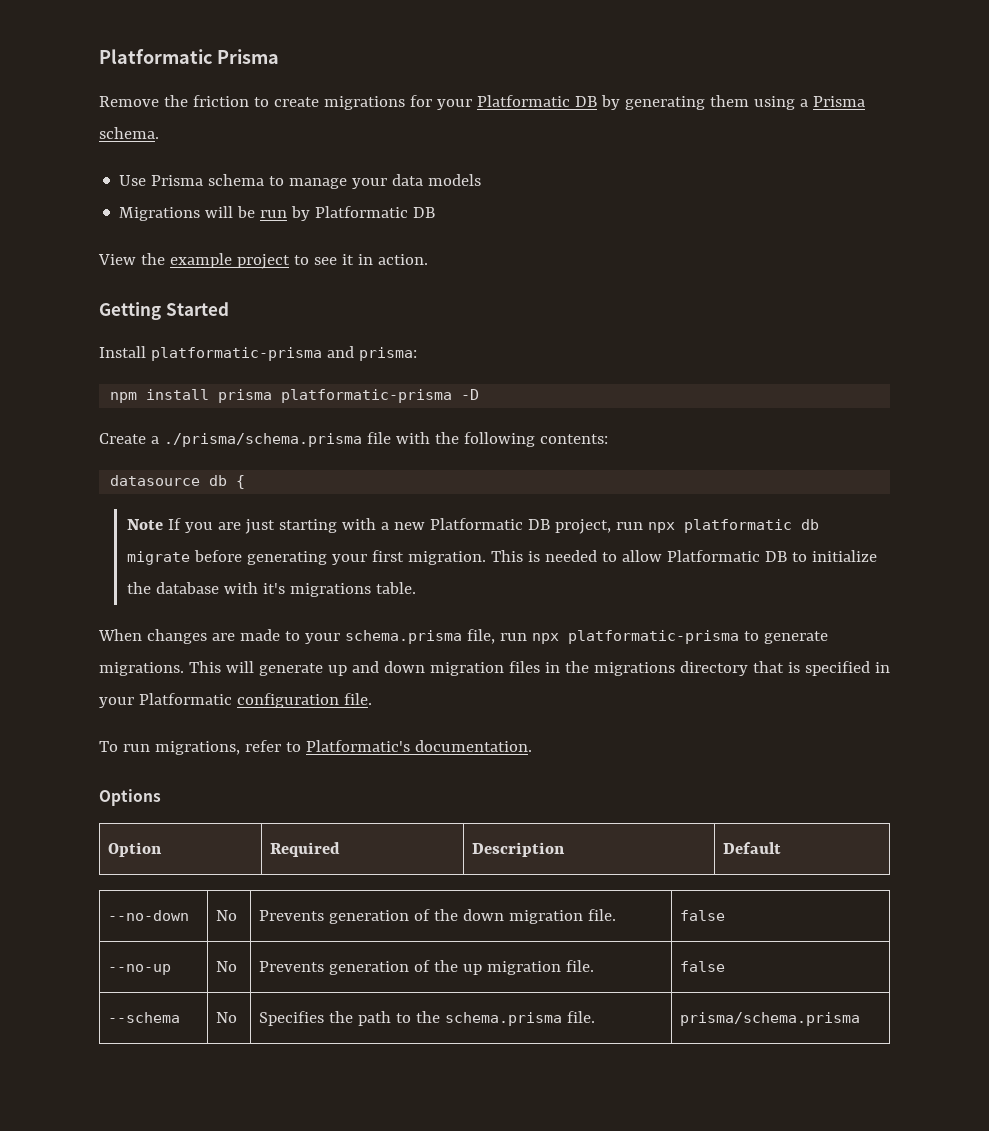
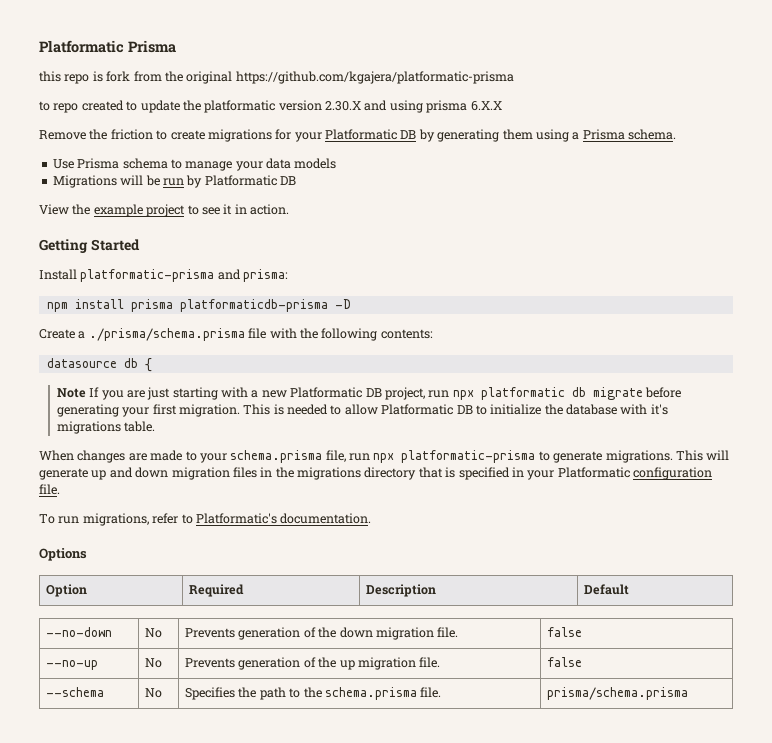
(279, 56) none -> [39,71,514,84] [39,100,502,113] // this repo is fork from the original https://github.com/kgajera/platformatic-prisma // to repo created to update the platformatic version 2.30.X and using prisma 6.X.X
[281,389,453,403] platformatic-prisma -> [179,299,328,312] platformaticdb-prisma

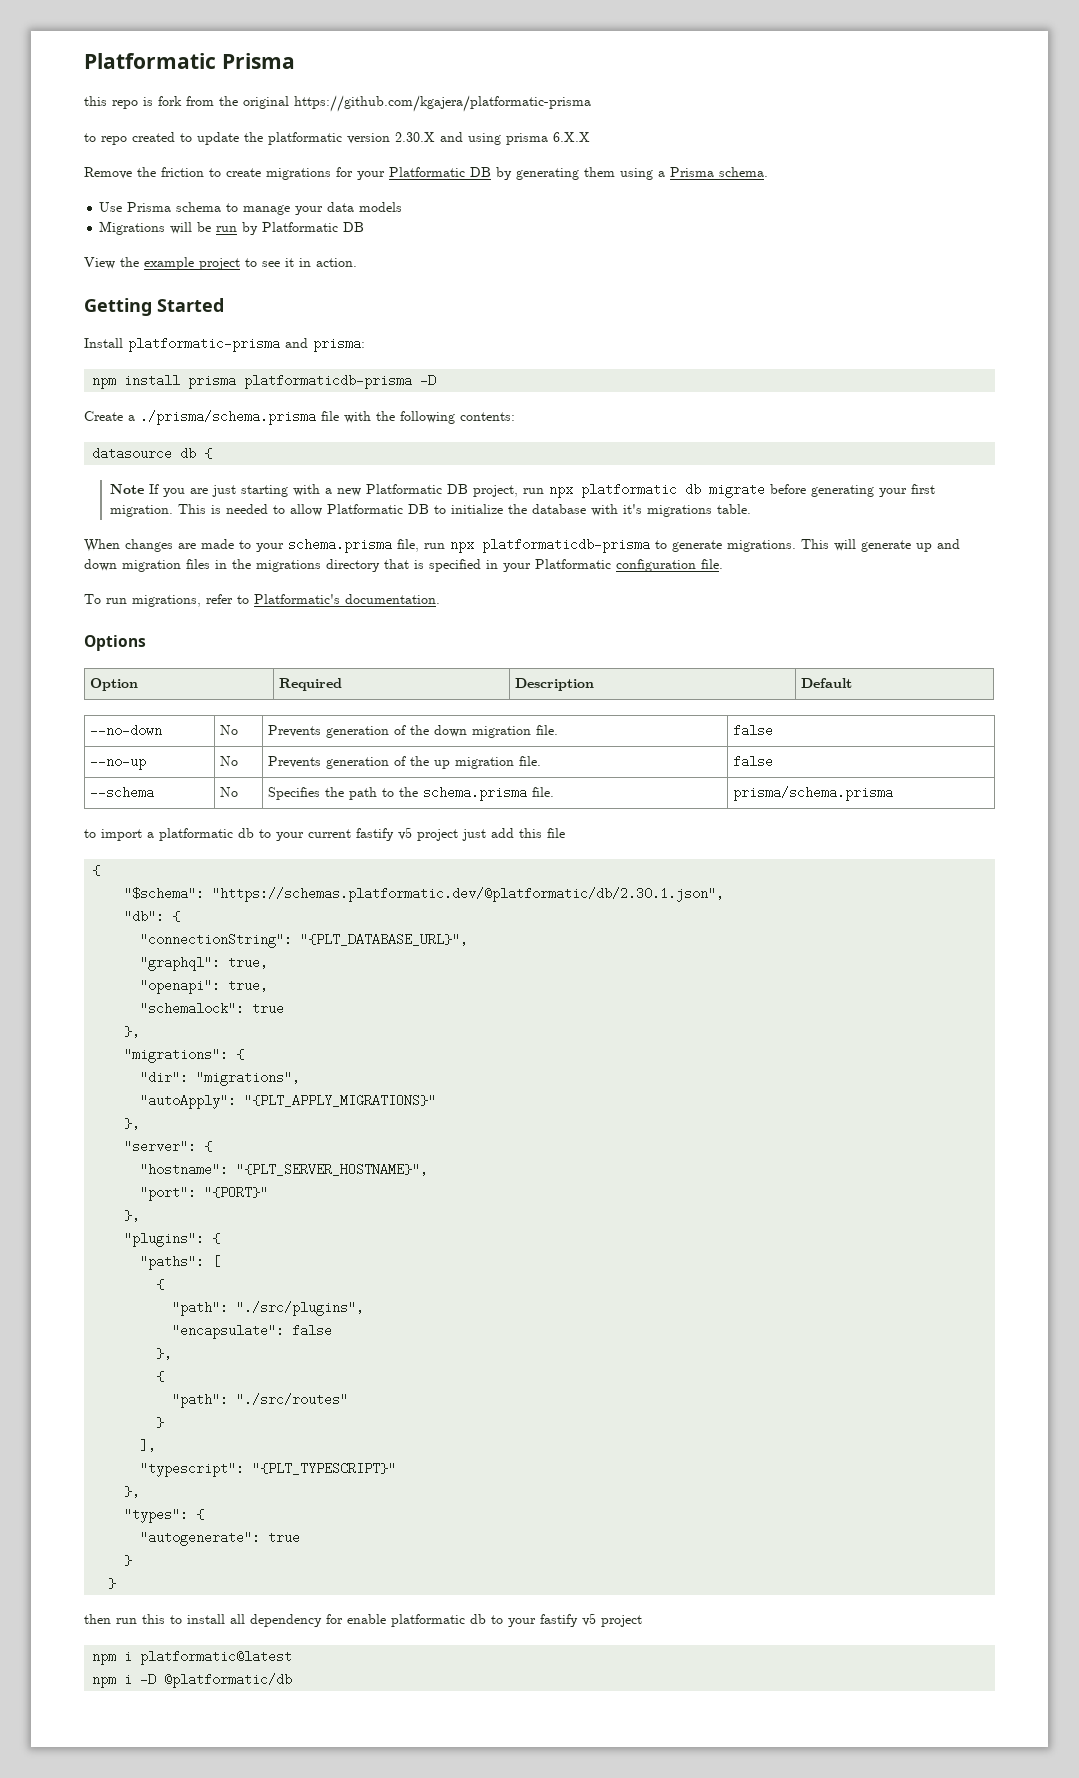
[401,450,536,463] platformatic-prisma -> [482,538,650,553] platformaticdb-prisma
(689, 693) none -> [84,827,565,841] [92,865,101,876] [124,887,725,902] [124,910,181,923] [140,933,469,948] [140,956,269,971] [140,979,269,994] [140,1002,285,1015] [124,1025,141,1038] [124,1048,245,1063] [140,1071,301,1086] [140,1094,437,1109] [124,1117,141,1130] [124,1140,213,1153] [140,1163,429,1176] [140,1186,269,1201] [124,1209,141,1222] [124,1232,221,1247] [140,1255,221,1270] [156,1279,165,1290] [172,1301,365,1316] [172,1324,333,1339] [156,1347,173,1360] [156,1371,165,1382] [172,1393,349,1408] [156,1417,165,1428] [140,1439,157,1452] [140,1462,397,1477] [124,1485,141,1498] [124,1508,205,1523] [140,1531,301,1546] [124,1555,133,1566] [108,1578,117,1589] [84,1613,642,1627] [92,1650,293,1665] [92,1673,293,1688] // to import a platformatic db to your current fastify v5 project just add this file // { // "$schema": "https://schemas.platformatic.dev/@platformatic/db/2.30.1.json", // "db": { // "connectionString": "{PLT_DATABASE_URL}", // "graphql": true, // "openapi": true, // "schemalock": true // }, // "migrations": { // "dir": "migrations", // "autoApply": "{PLT_APPLY_MIGRATIONS}" // }, // "server": { // "hostname": "{PLT_SERVER_HOSTNAME}", // "port": "{PORT}" // }, // "plugins": { // "paths": [ // { // "path": "./src/plugins", // "encapsulate": false // }, // { // "path": "./src/routes" // } // ], // "typescript": "{PLT_TYPESCRIPT}" // }, // "types": { // "autogenerate": true // } // } // then run this to install all dependency for enable platformatic db to your fastify v5 project // npm i platformatic@latest // npm i -D @platformatic/db

